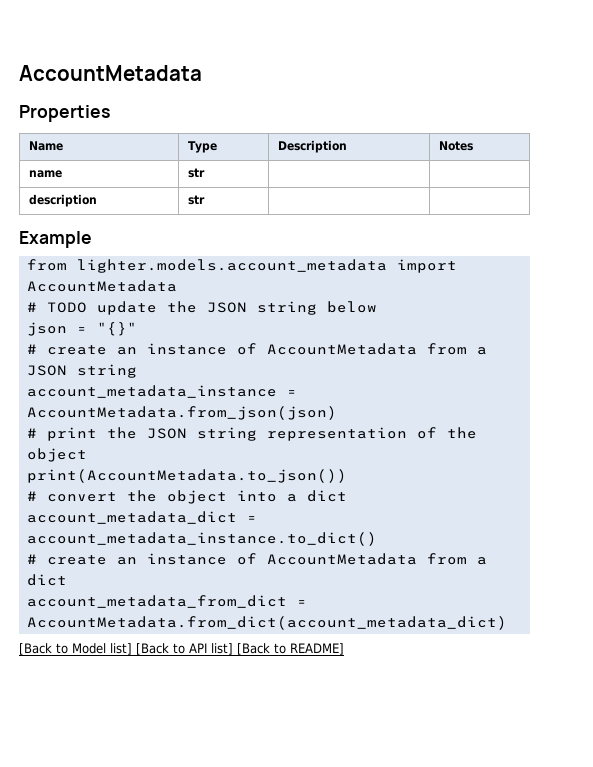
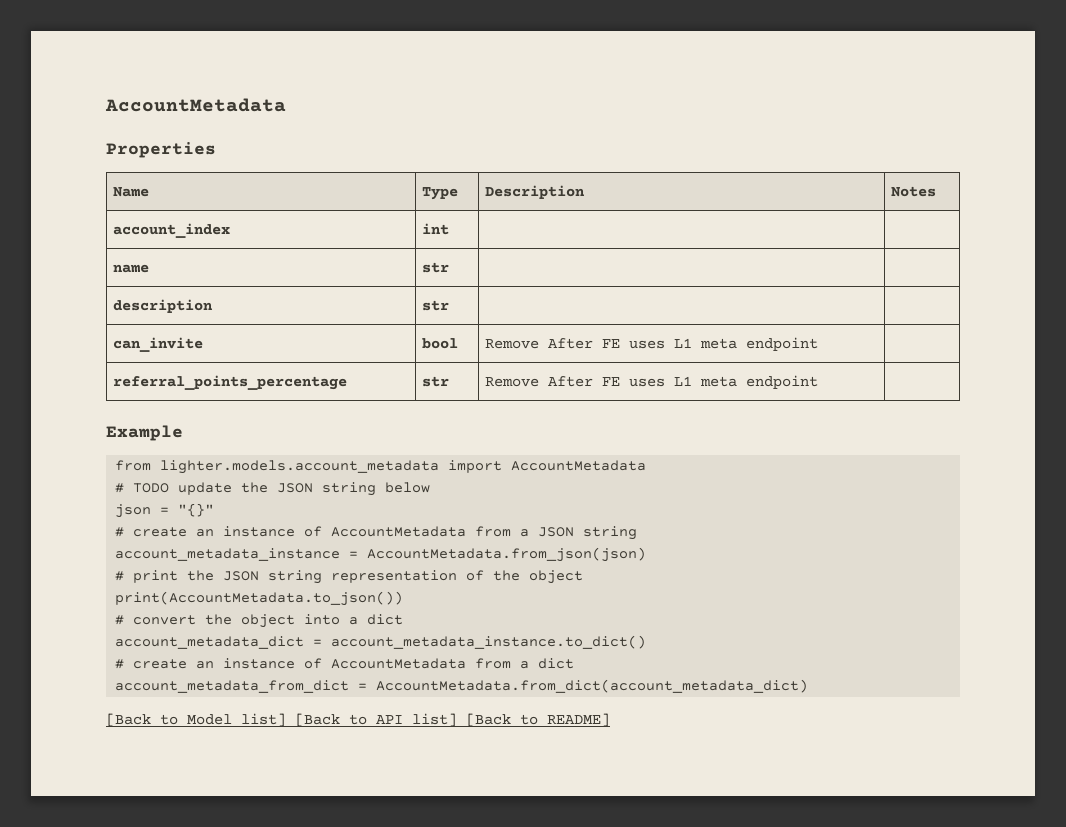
(474, 146) none -> [113,223,231,238] [422,223,450,235] // account_index | int | |
(206, 200) none -> [113,337,204,352] [422,338,459,349] [485,337,819,351] [113,375,348,390] [422,376,450,387] [485,375,819,389] // can_invite | bool | Remove After FE uses L1 meta endpoint | // referral_points_percentage | str | Remove After FE uses L1 meta endpoint |

